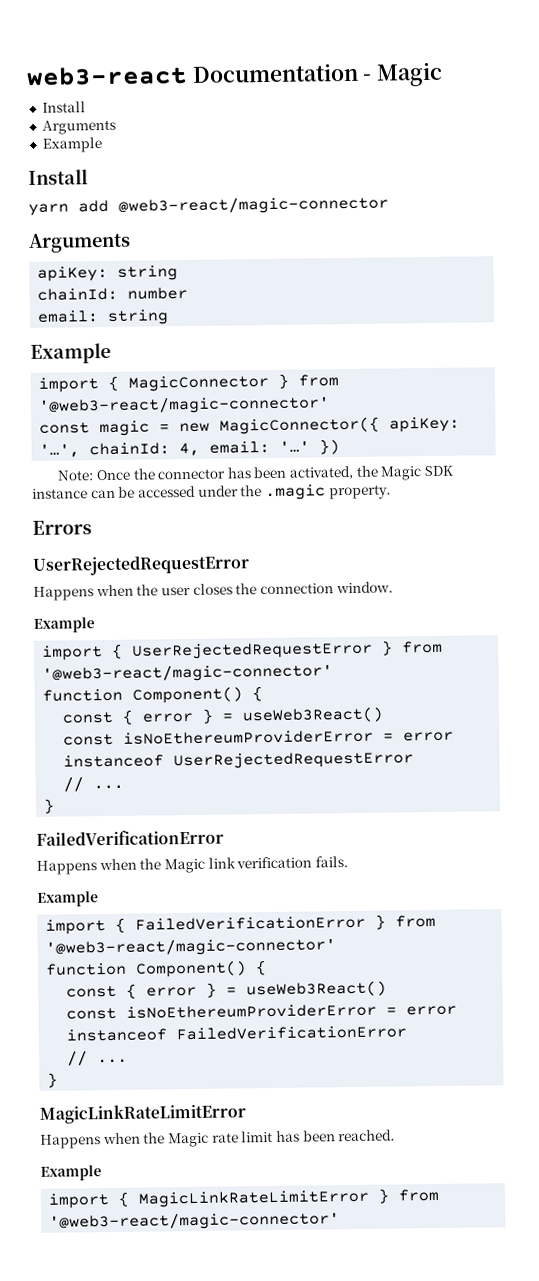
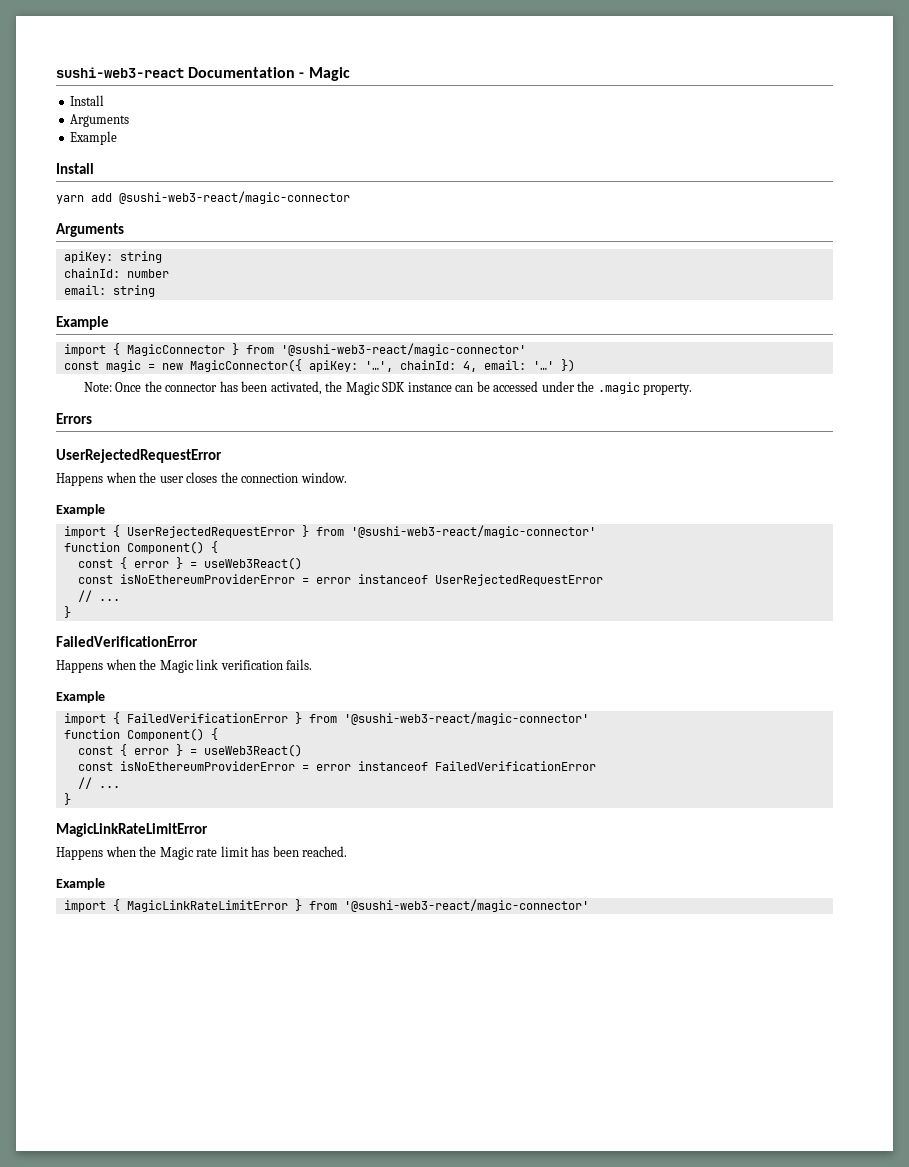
[26,65,188,86] web3-react -> [56,67,184,78] sushi-web3-react
[118,195,389,215] @web3-react/magic-connector -> [119,191,350,204] @sushi-web3-react/magic-connector
[38,395,331,415] '@web3-react/magic-connector' -> [280,343,526,356] '@sushi-web3-react/magic-connector'
[42,663,334,683] '@web3-react/magic-connector' -> [350,525,596,538] '@sushi-web3-react/magic-connector'
[45,937,337,957] '@web3-react/magic-connector' -> [343,712,589,725] '@sushi-web3-react/magic-connector'
[49,1211,341,1231] '@web3-react/magic-connector' -> [343,899,589,912] '@sushi-web3-react/magic-connector'

